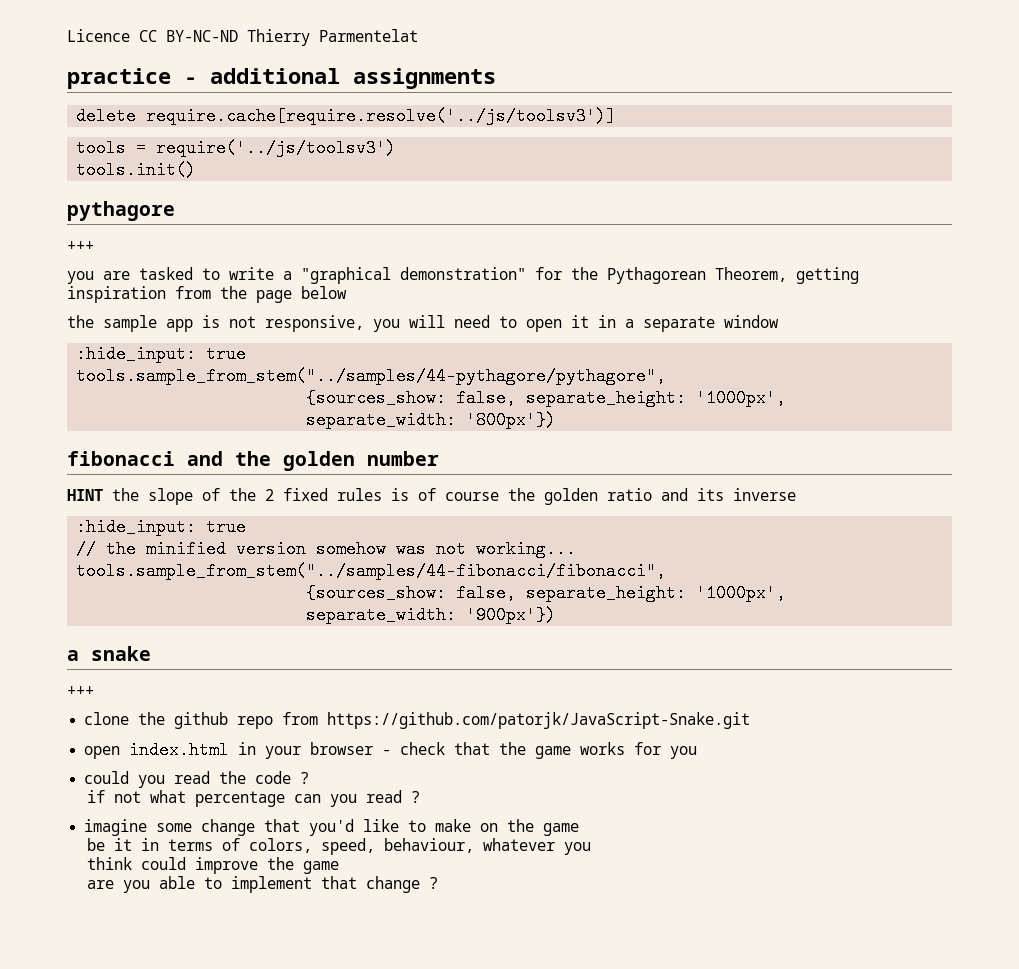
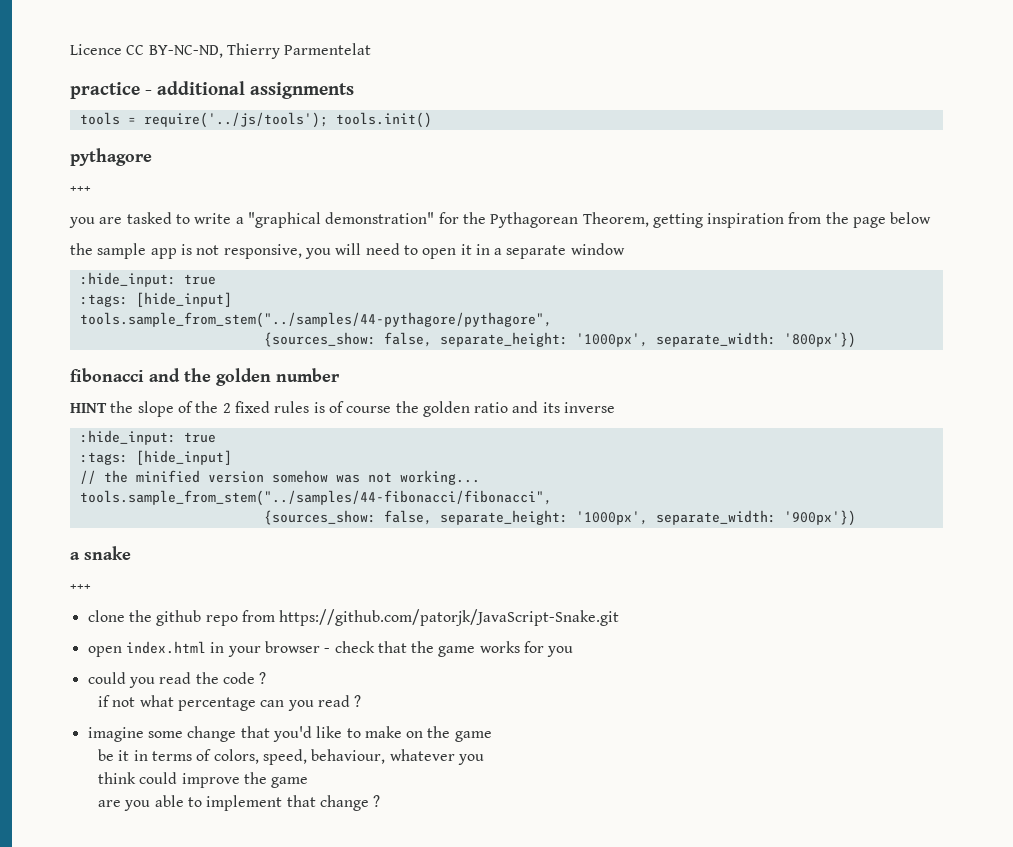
[166,30,238,42] BY-NC-ND -> [148,45,223,58] BY-NC-ND,
[76,107,617,125] // delete require.cache[require.resolve('../js/toolsv3')] -> (354, 90) none
[156,139,397,157] require('../js/toolsv3') // -> [143,112,328,128] require('../js/tools');
(247, 354) none -> [79,292,232,307] // :tags: [hide_input]
(247, 527) none -> [79,450,232,465] // :tags: [hide_input]

